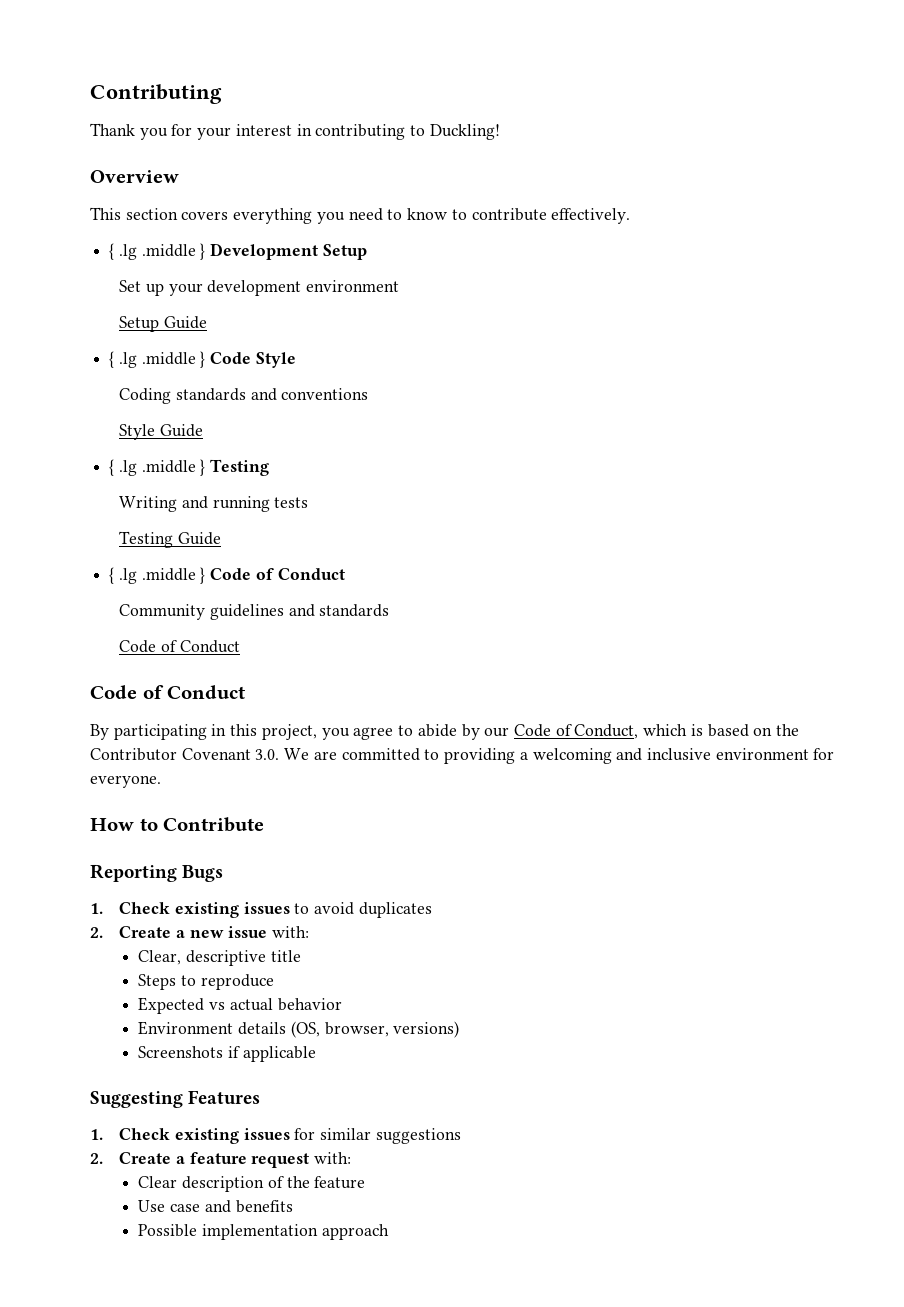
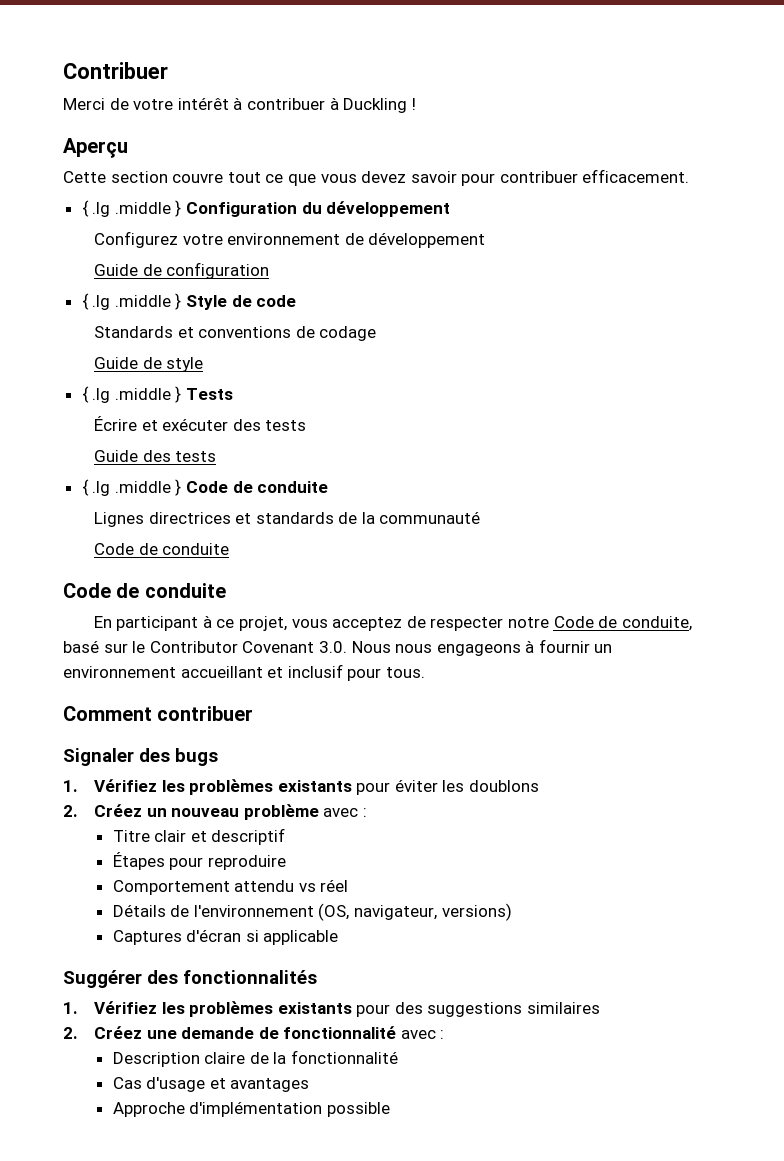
[90,84,222,104] [90,123,500,140] [90,170,179,183] [90,207,631,224] [109,243,367,260] [119,280,399,296] [119,316,207,332] [109,351,296,368] [119,388,369,404] [119,424,203,440] [109,459,270,476] [119,496,309,512] [119,531,221,548] [109,567,345,584] [119,604,390,620] [119,640,240,653] [90,685,246,699] [90,724,800,740] [90,748,835,764] [90,775,161,788] [90,817,265,832] [90,864,224,882] [90,902,432,918] [90,926,309,938] [138,950,301,966] [138,974,274,990] [138,997,342,1014] [138,1021,460,1038] [138,1046,316,1062] [90,1090,261,1108] [90,1128,371,1144] Contributing // Thank you for your interest in contributing to Duckling! // Overview // This section covers everything you need to know to contribute effectively. // { .lg .middle } Development Setup // Set up your development environment // Setup Guide // { .lg .middle } Code Style // Coding standards and conventions // Style Guide // { .lg .middle } Testing // Writing and running tests // Testing Guide // { .lg .middle } Code of Conduct // Community guidelines and standards // Code of Conduct // Code of Conduct // By participating in this project, you agree to abide by our Code of Conduct, which is based on the Contributor Covenant 3.0. We are committed to providing a welcoming and inclusive environment for everyone. // How to Contribute // Reporting Bugs // 1. Check existing issues to avoid duplicates // 2. Create a new issue with: // Clear, descriptive title // Steps to reproduce // Expected vs actual behavior // Environment details (OS, browser, versions) // Screenshots if applicable // Suggesting Features // 1. Check existing issues for similar -> [63,62,168,79] [63,97,416,113] [63,138,128,158] [63,169,690,186] [81,200,451,217] [93,231,486,248] [93,262,270,279] [81,293,297,310] [93,326,377,341] [93,357,204,372] [81,386,234,403] [93,416,307,431] [93,450,217,462] [81,479,329,496] [93,511,481,527] [93,543,230,555] [63,583,226,598] [93,615,692,631] [63,639,613,656] [63,664,425,681] [63,706,254,721] [63,748,218,766] [63,779,540,795] [63,804,367,820] [112,828,286,845] [112,852,286,870] [112,879,349,895] [112,903,512,921] [112,929,339,945] [63,970,317,988] [63,1001,423,1017] Contribuer // Merci de votre intérêt à contribuer à Duckling ! // Aperçu // Cette section couvre tout ce que vous devez savoir pour contribuer efficacement. // { .lg .middle } Configuration du développement // Configurez votre environnement de développement // Guide de configuration // { .lg .middle } Style de code // Standards et conventions de codage // Guide de style // { .lg .middle } Tests // Écrire et exécuter des tests // Guide des tests // { .lg .middle } Code de conduite // Lignes directrices et standards de la communauté // Code de conduite // Code de conduite // En participant à ce projet, vous acceptez de respecter notre Code de conduite, basé sur le Contributor Covenant 3.0. Nous nous engageons à fournir un environnement accueillant et inclusif pour tous. // Comment contribuer // Signaler des bugs // 1. Vérifiez les problèmes existants pour éviter les doublons // 2. Créez un nouveau problème avec : // Titre clair et descriptif // Étapes pour reproduire // Comportement attendu vs réel // Détails de l'environnement (OS, navigateur, versions) // Captures d'écran si applicable // Suggérer des fonctionnalités // 1. Vérifiez les problèmes existants pour des
[90,1152,351,1168] [138,1176,366,1192] [138,1200,293,1213] [138,1224,389,1240] // 2. Create a feature request with: // Clear description of the feature // Use case and benefits // Possible implementation approach -> [527,1002,601,1014] [63,1026,445,1039] [112,1050,399,1067] [112,1077,310,1092] [112,1101,390,1117] similaires // 2. Créez une demande de fonctionnalité avec : // Description claire de la fonctionnalité // Cas d'usage et avantages // Approche d'implémentation possible

